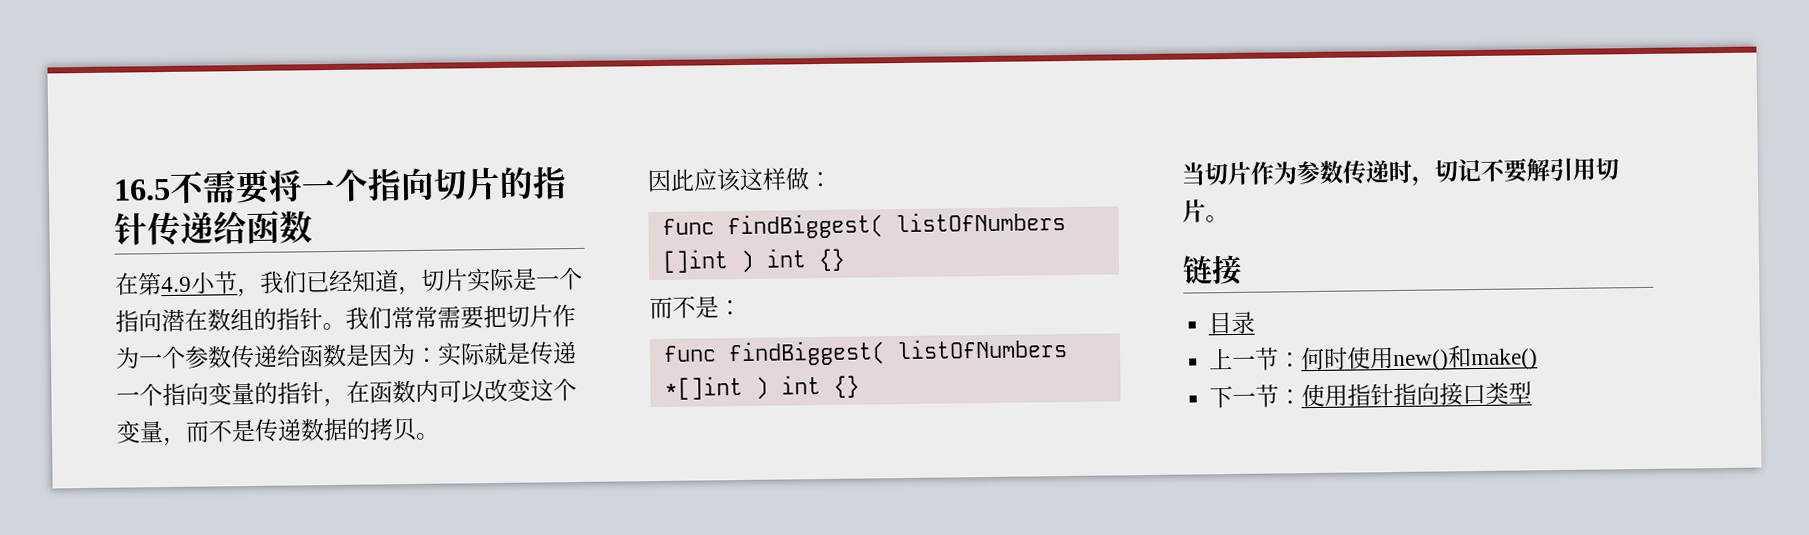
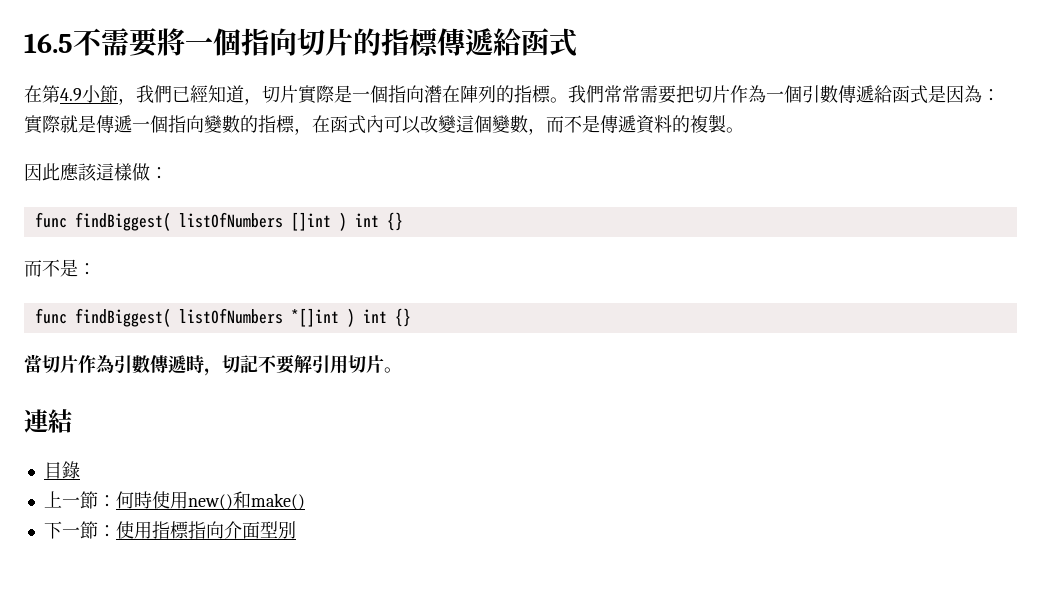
[268,168,369,202] 将一个 -> [157,28,241,56] 將一個
[114,210,313,247] 针传递给函数 -> [409,28,577,57] 標傳遞給函式
[213,266,583,298] [115,304,576,333] [115,341,577,370] [116,378,577,408] [116,417,417,447] 节，我们已经知道，切片实际是一个指向潜在数组的指针。我们常常需要把切片作为一个参数传递给函数是因为：实际就是传递一个指向变量的指针，在函数内可以改变这个变量，而不是传递数据的拷贝 -> [100,85,1000,105] [24,114,726,135] 節，我們已經知道，切片實際是一個指向潛在陣列的指標。我們常常需要把切片作為一個引數傳遞給函式是因為：實際就是傳遞一個指向變數的指標，在函式內可以改變這個變數，而不是傳遞資料的複製
[693,167,787,193] 应该这样 -> [60,163,132,182] 應該這樣
[1181,158,1481,186] 当切片作为参数传递时，切记 -> [24,354,258,376] 當切片作為引數傳遞時，切記
[1182,254,1242,286] 链接 -> [24,409,72,433] 連結
[1231,311,1256,335] 录 -> [61,461,80,479] 錄
[1255,346,1349,371] 节：何时 -> [79,491,152,509] 節：何時
[1255,384,1280,408] 节 -> [79,521,98,539] 節
[1370,381,1533,407] 针指向接口类型 -> [169,521,296,539] 標指向介面型別

